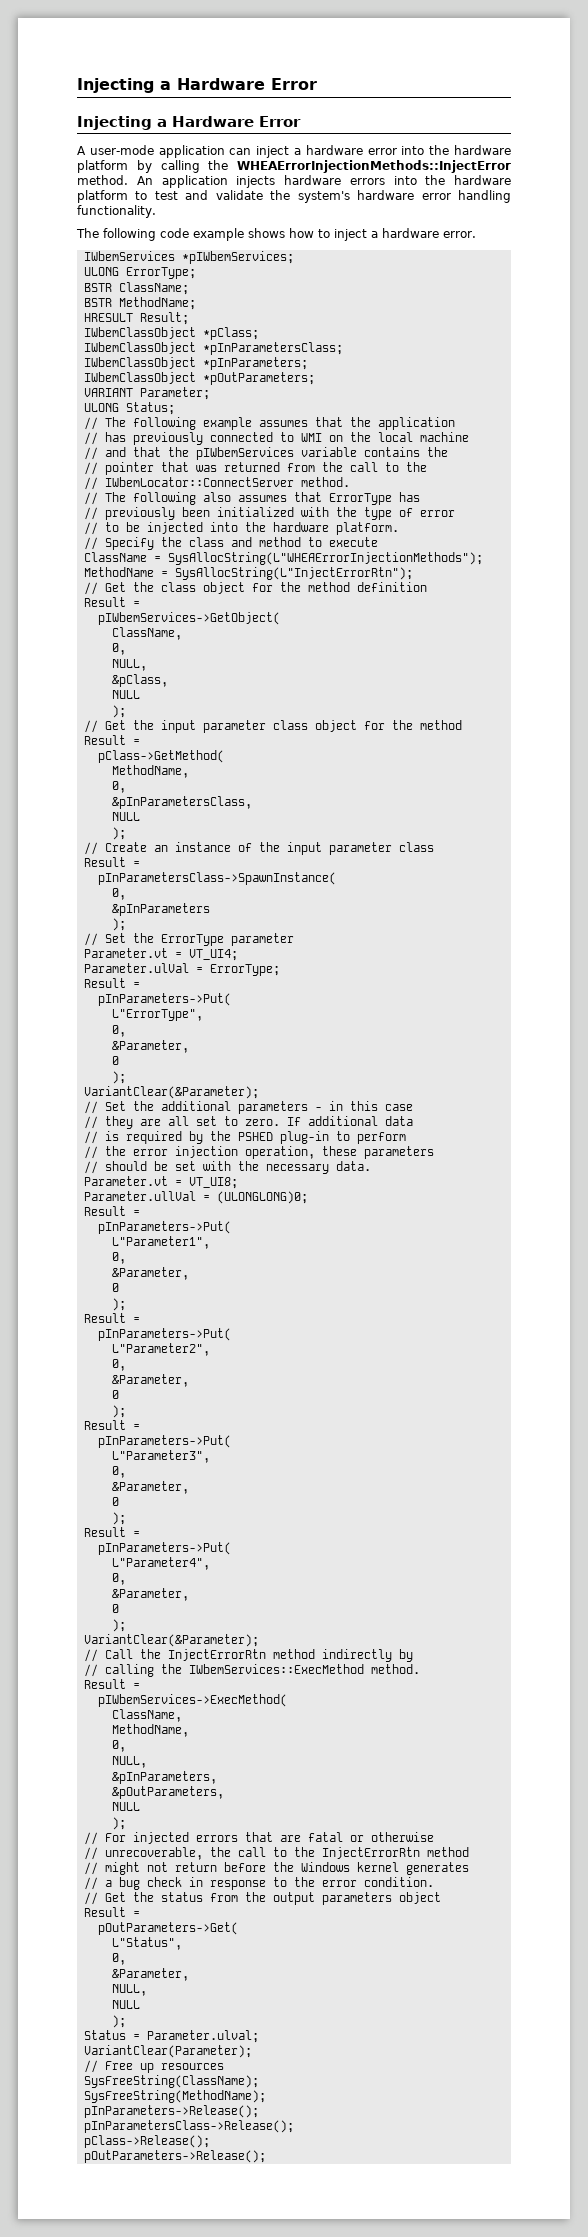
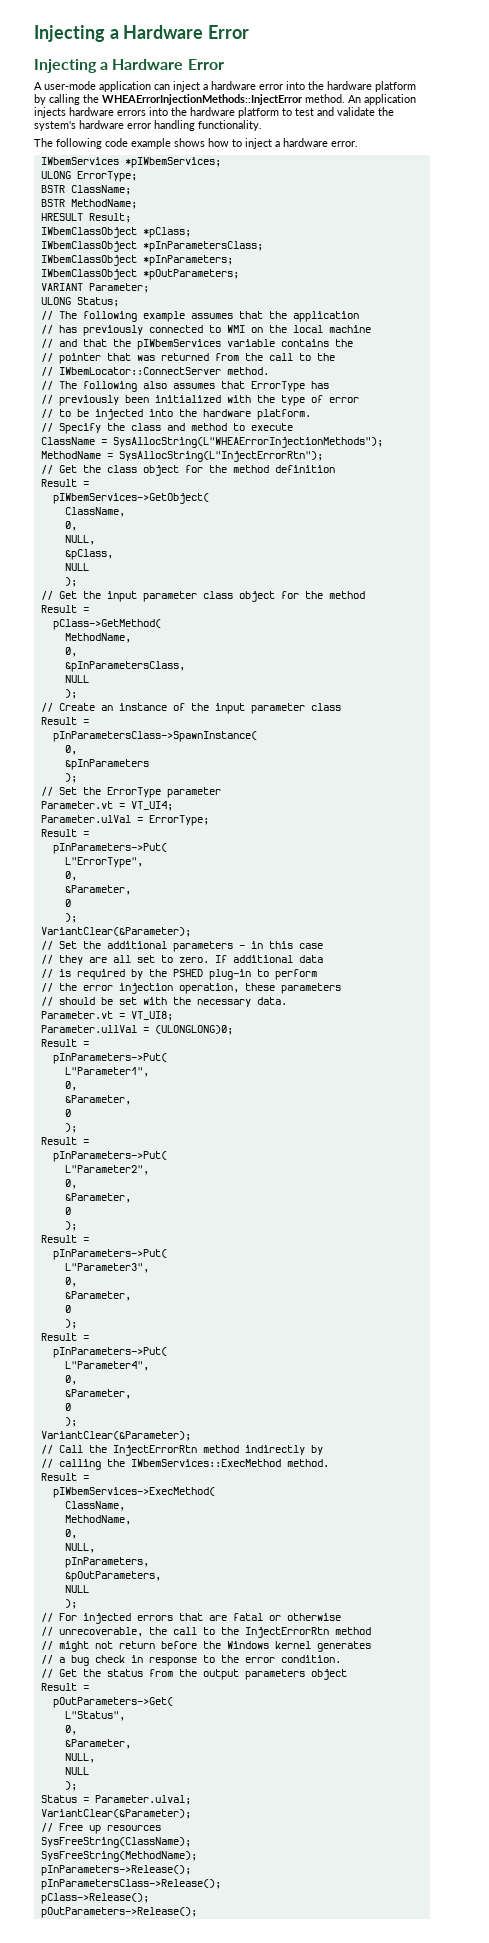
[111,1771,217,1784] &pInParameters, -> [64,1557,149,1568] pInParameters,
[83,2045,252,2058] VariantClear(Parameter); -> [40,1809,191,1819] VariantClear(&Parameter);

